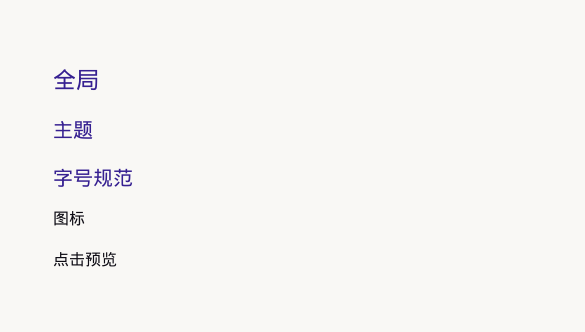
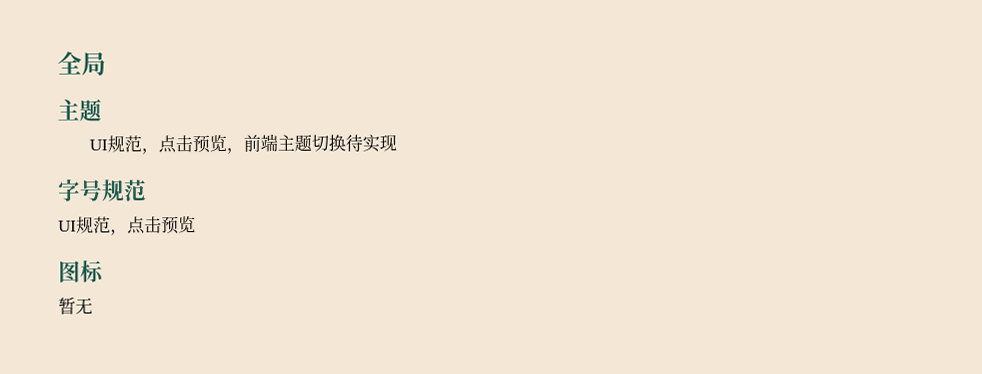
(93, 130) none -> [89,133,398,155] // UI规范，点击预览，前端主题切换待实现
[53,211,85,226] [53,251,117,267] 图标 // 点击预览 -> [58,216,196,236] [58,260,104,283] [58,297,93,315] UI规范，点击预览 // 图标 // 暂无

